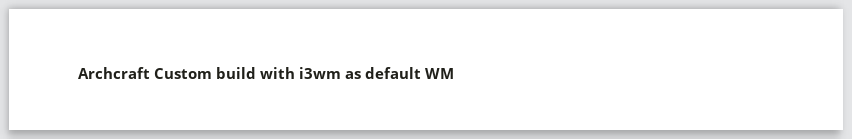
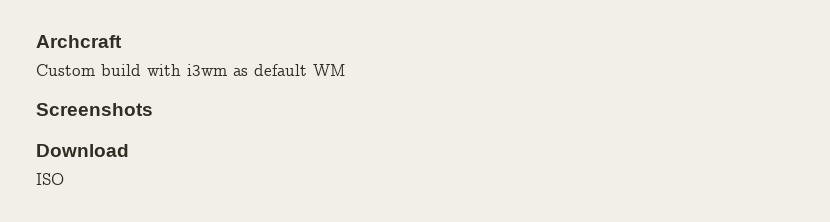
(150, 73) none -> (122, 41) //
(455, 73) none -> [36,103,153,116] [36,144,129,157] [36,173,64,185] // Screenshots // Download // ISO

